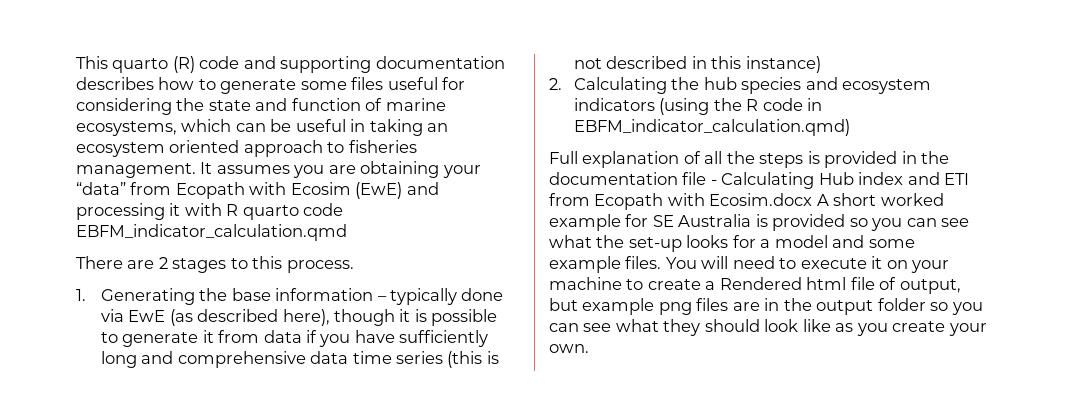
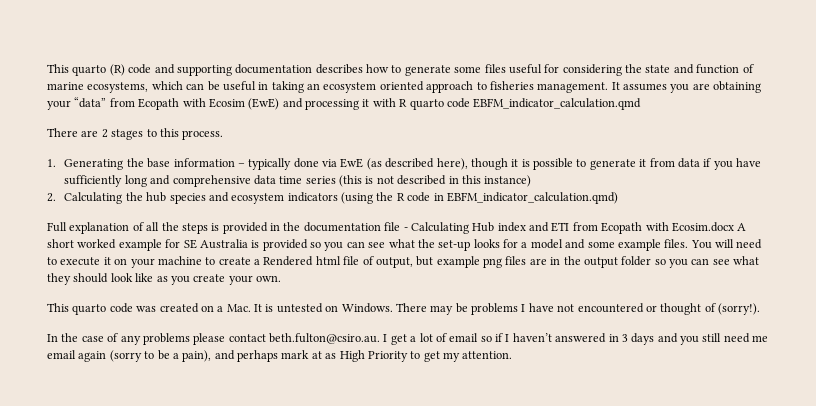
(589, 348) none -> [47,303,760,315] [47,333,769,345] [47,350,513,362] // This quarto code was created on a Mac. It is untested on Windows. There may be problems I have not encountered or thought of (sorry!). // In the case of any problems please contact beth.fulton@csiro.au. I get a lot of email so if I haven’t answered in 3 days and you still need me email again (sorry to be a pain), and perhaps mark at as High Priority to get my attention.

